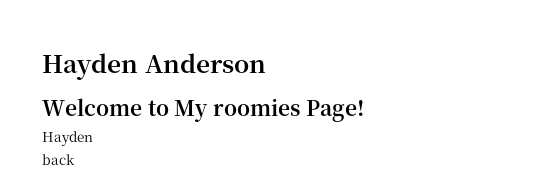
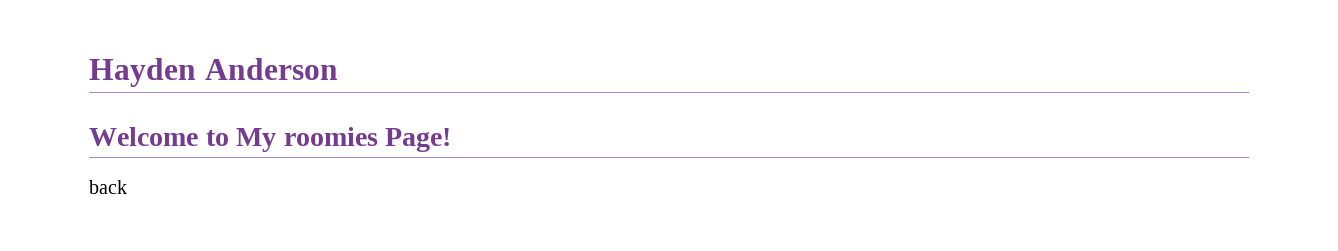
[42,131,93,146] // Hayden -> (452, 140) none

